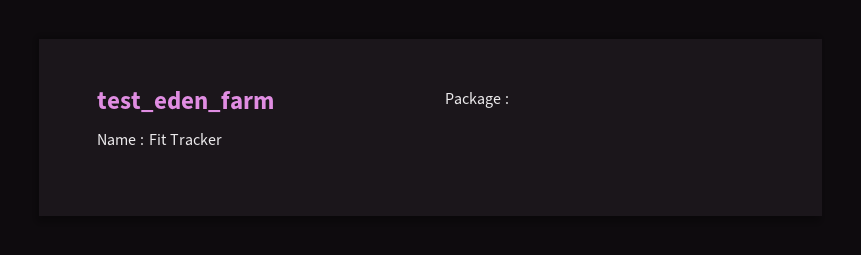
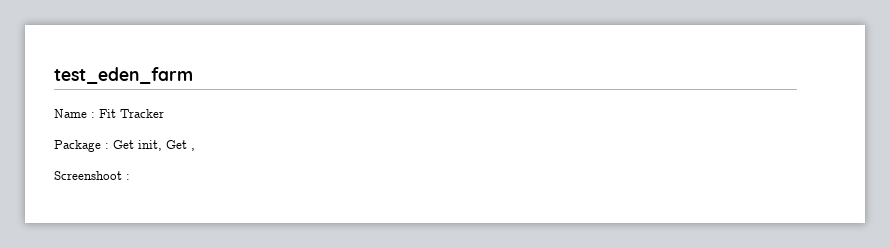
(510, 100) none -> [113,140,195,151] [54,171,130,180] Get init, Get , // Screenshoot :

